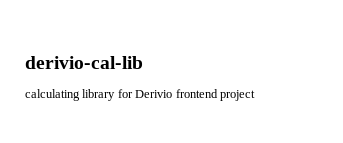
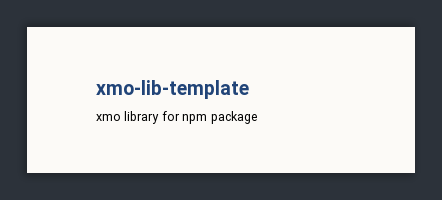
[25,56,143,69] [25,89,255,101] derivio-cal-lib // calculating library for Derivio frontend project -> [96,80,249,99] [96,111,257,124] xmo-lib-template // xmo library for npm package

